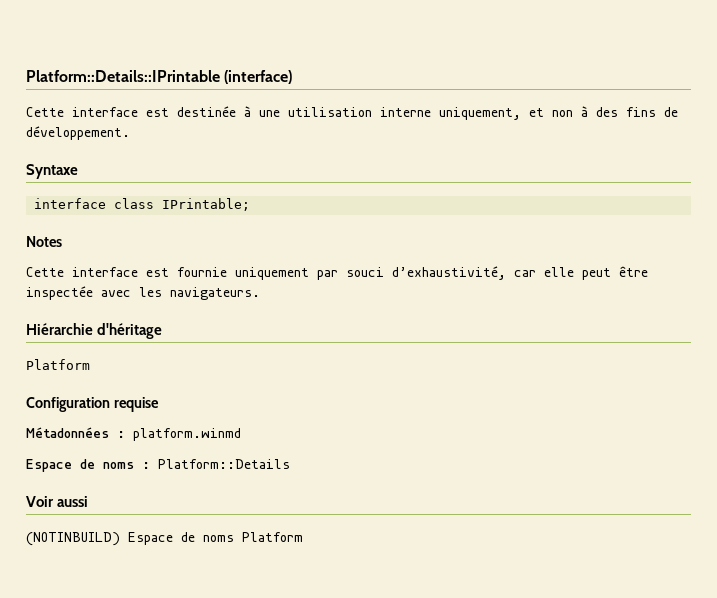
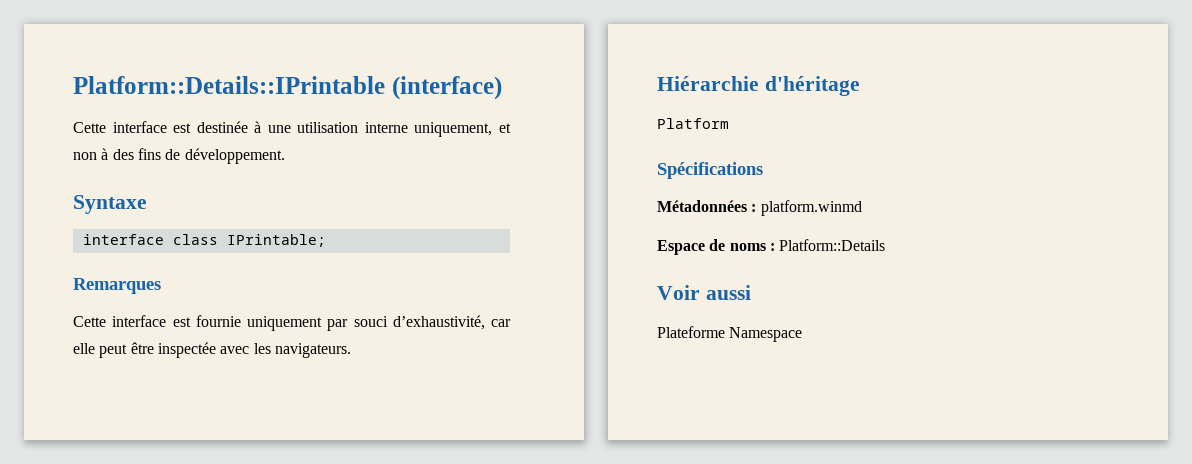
[26,236,62,247] Notes -> [73,278,161,294] Remarques
[26,397,159,412] Configuration requise -> [657,162,763,179] Spécifications
[26,532,303,546] (NOTINBUILD) Espace de noms Platform -> [657,326,803,342] Plateforme Namespace

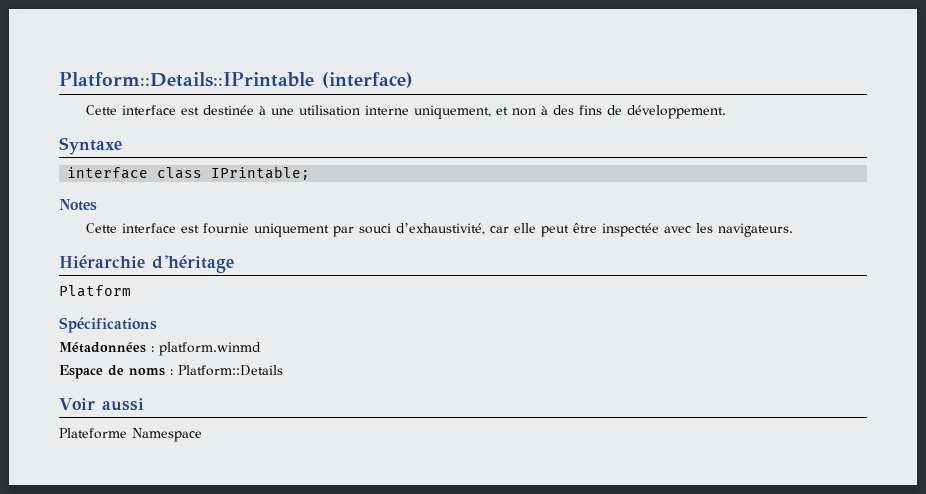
[73,278,161,294] Remarques -> [59,199,97,211] Notes

